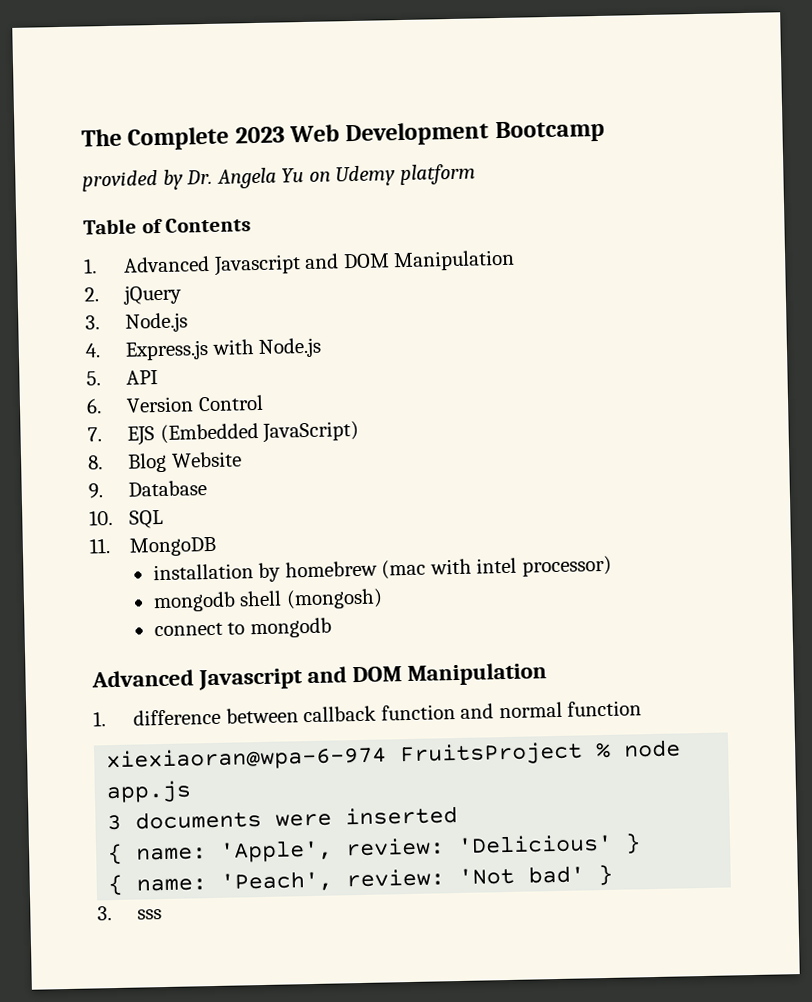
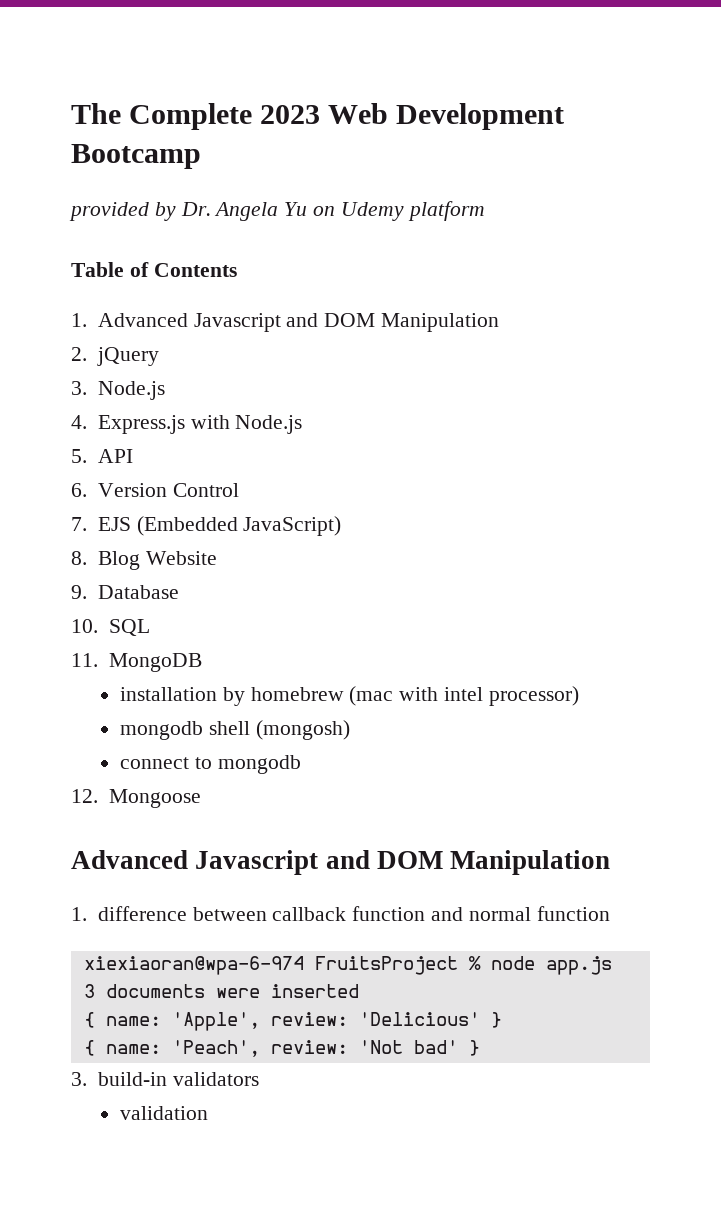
(332, 628) none -> [71,789,201,808] // 12. Mongoose
[137,909,163,920] sss -> [97,1072,259,1086] [120,1106,209,1120] build-in validators // validation

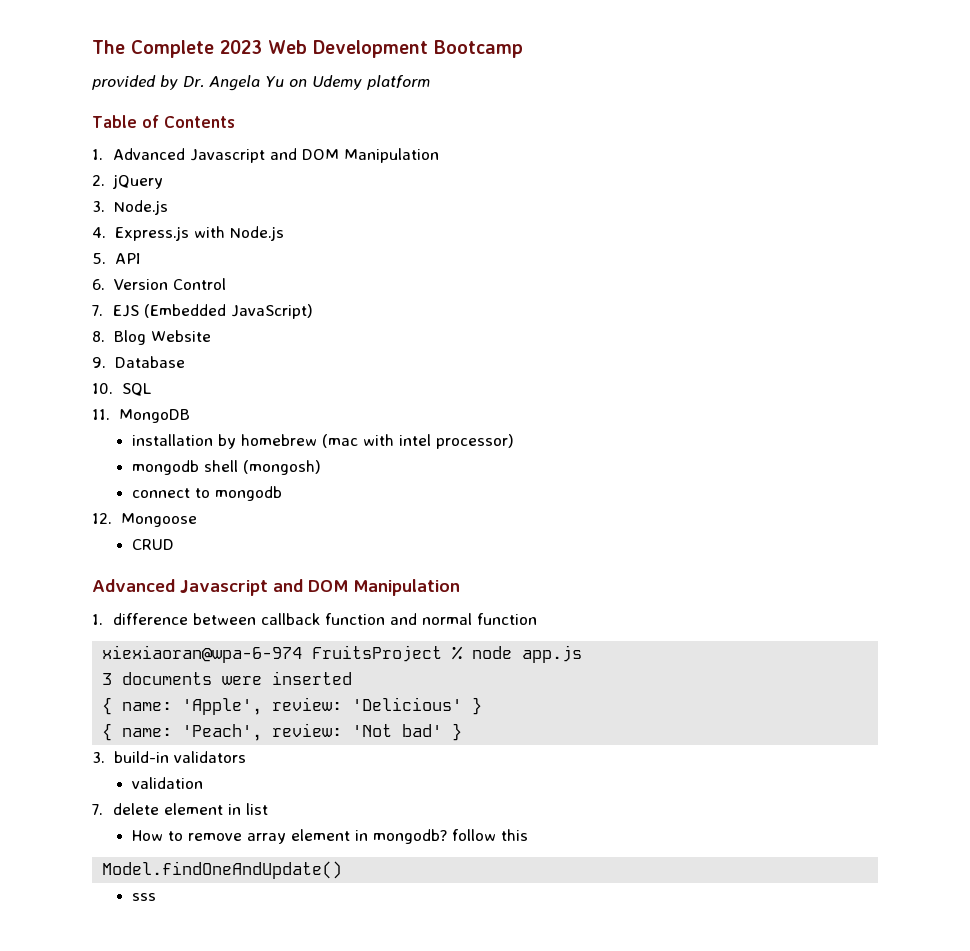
(201, 798) none -> [131,539,174,550] // CRUD
(209, 1113) none -> [92,803,269,815] [131,829,528,844] [102,861,343,879] [131,893,156,901] // 7. delete element in list // How to remove array element in mongodb? follow this // Model.findOneAndUpdate() // sss

